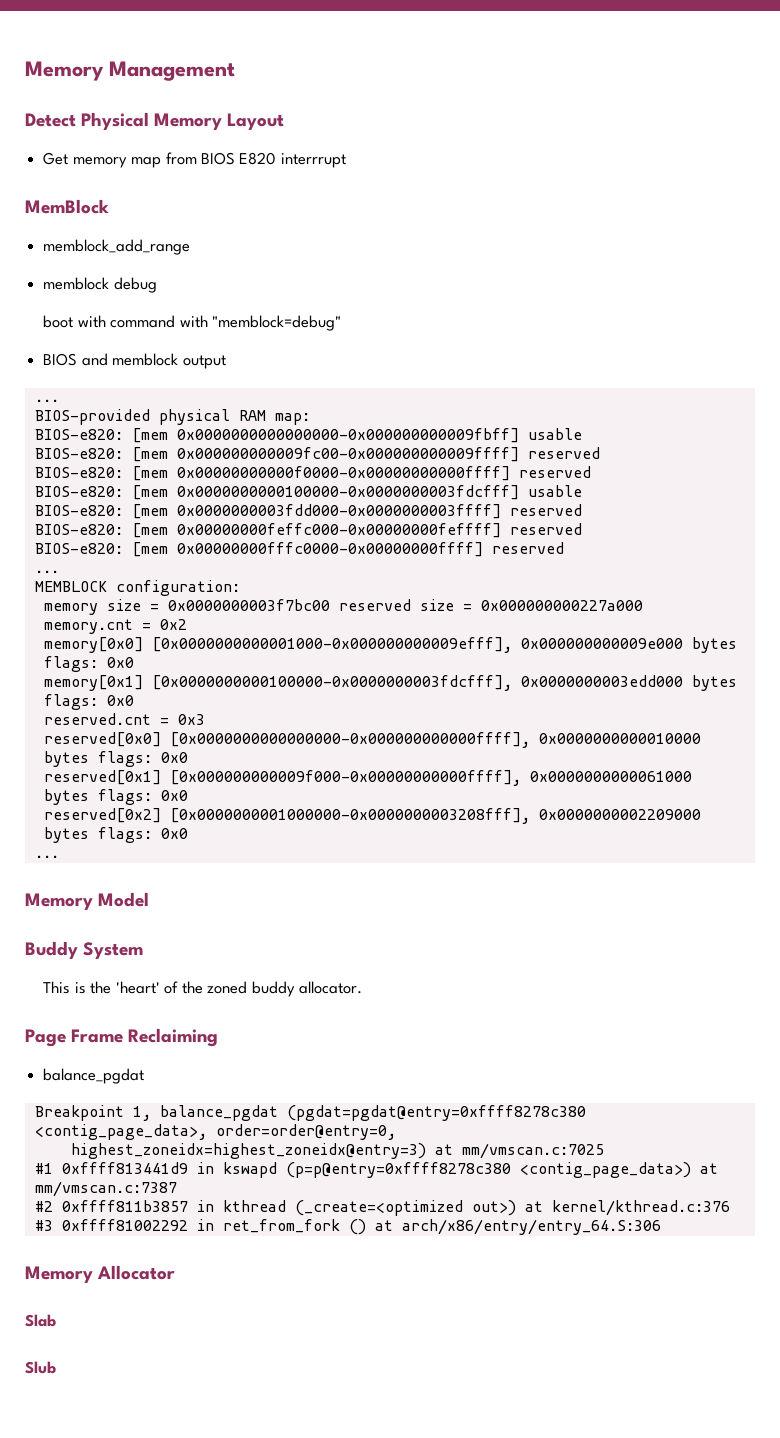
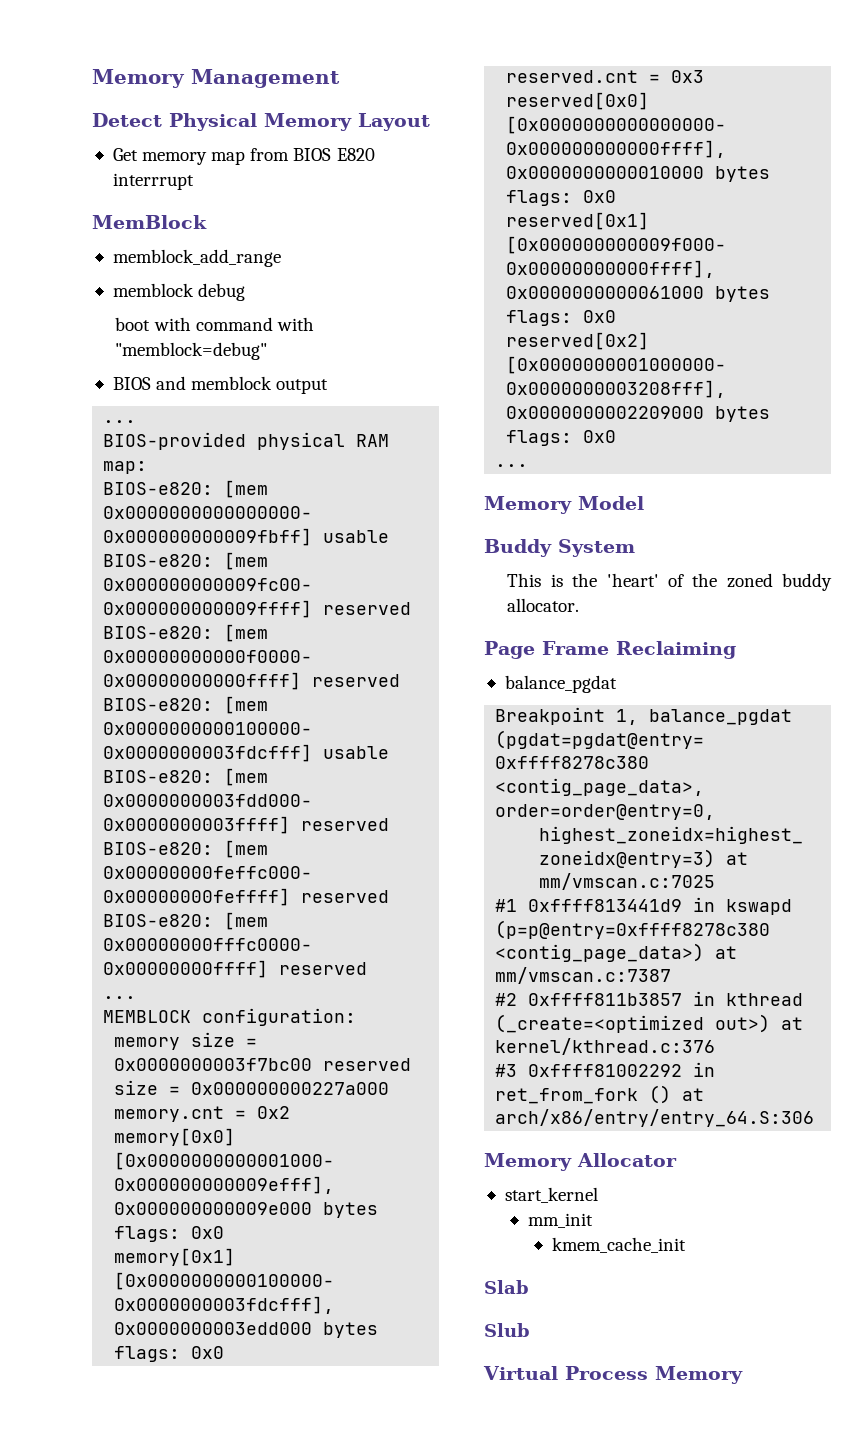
(176, 1272) none -> [504,1187,598,1203] [528,1213,594,1228] [551,1237,686,1253] // start_kernel // mm_init // kmem_cache_init
(56, 1367) none -> [483,1366,743,1384] // Virtual Process Memory

